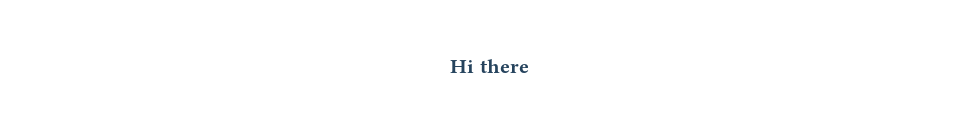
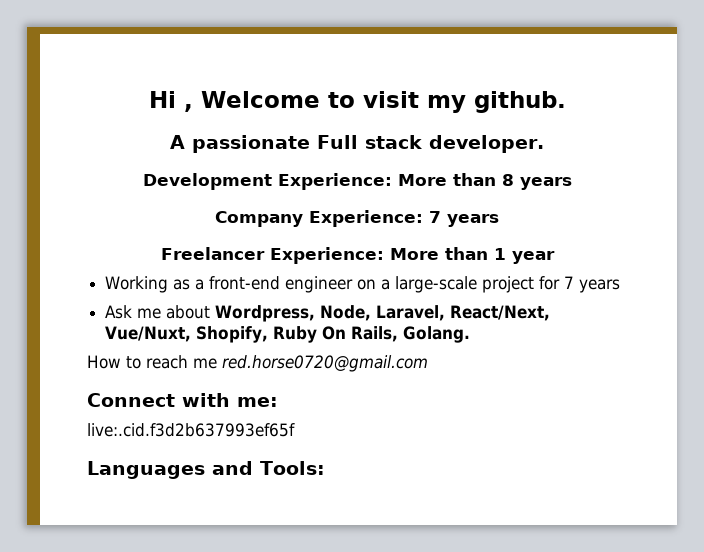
[479,59,529,73] there -> [183,91,566,113] [170,135,545,153] [142,173,572,190] [215,210,499,227] [160,247,555,264] [105,276,621,293] [105,305,551,322] [105,326,471,343] [87,355,428,372] [87,393,278,407] [87,423,295,437] [87,461,325,479] , Welcome to visit my github. // A passionate Full stack developer. // Development Experience: More than 8 years // Company Experience: 7 years // Freelancer Experience: More than 1 year // Working as a front-end engineer on a large-scale project for 7 years // Ask me about Wordpress, Node, Laravel, React/Next, Vue/Nuxt, Shopify, Ruby On Rails, Golang. // How to reach me red.horse0720@gmail.com // Connect with me: // live:.cid.f3d2b637993ef65f // Languages and Tools:

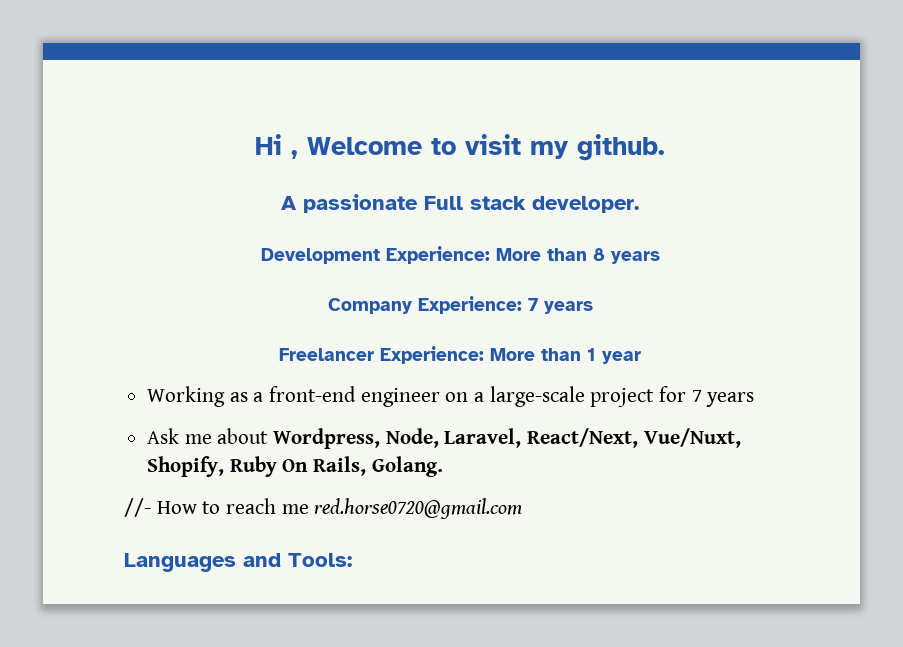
(471, 334) none -> [124,498,151,517] //-
[87,393,278,407] [87,423,295,437] // Connect with me: // live:.cid.f3d2b637993ef65f -> (523, 508) none

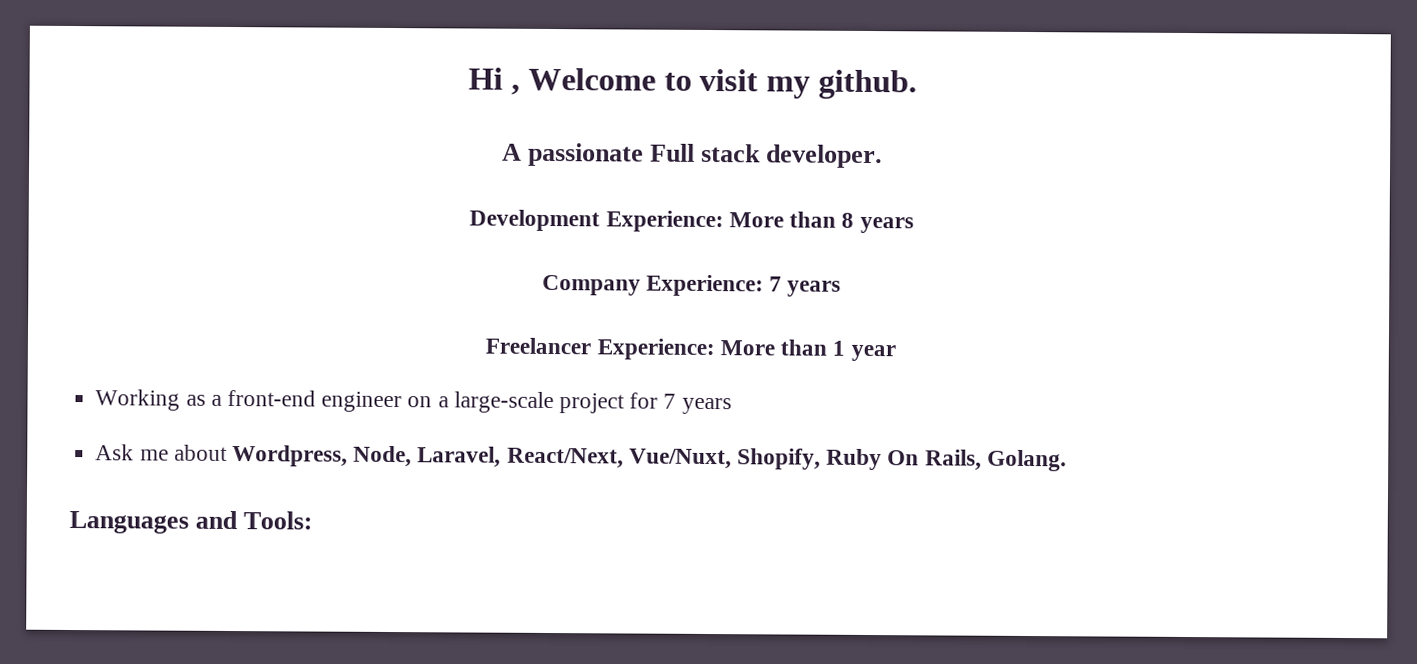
[124,498,523,519] // //- How to reach me red.horse0720@gmail.com -> (1067, 460) none

